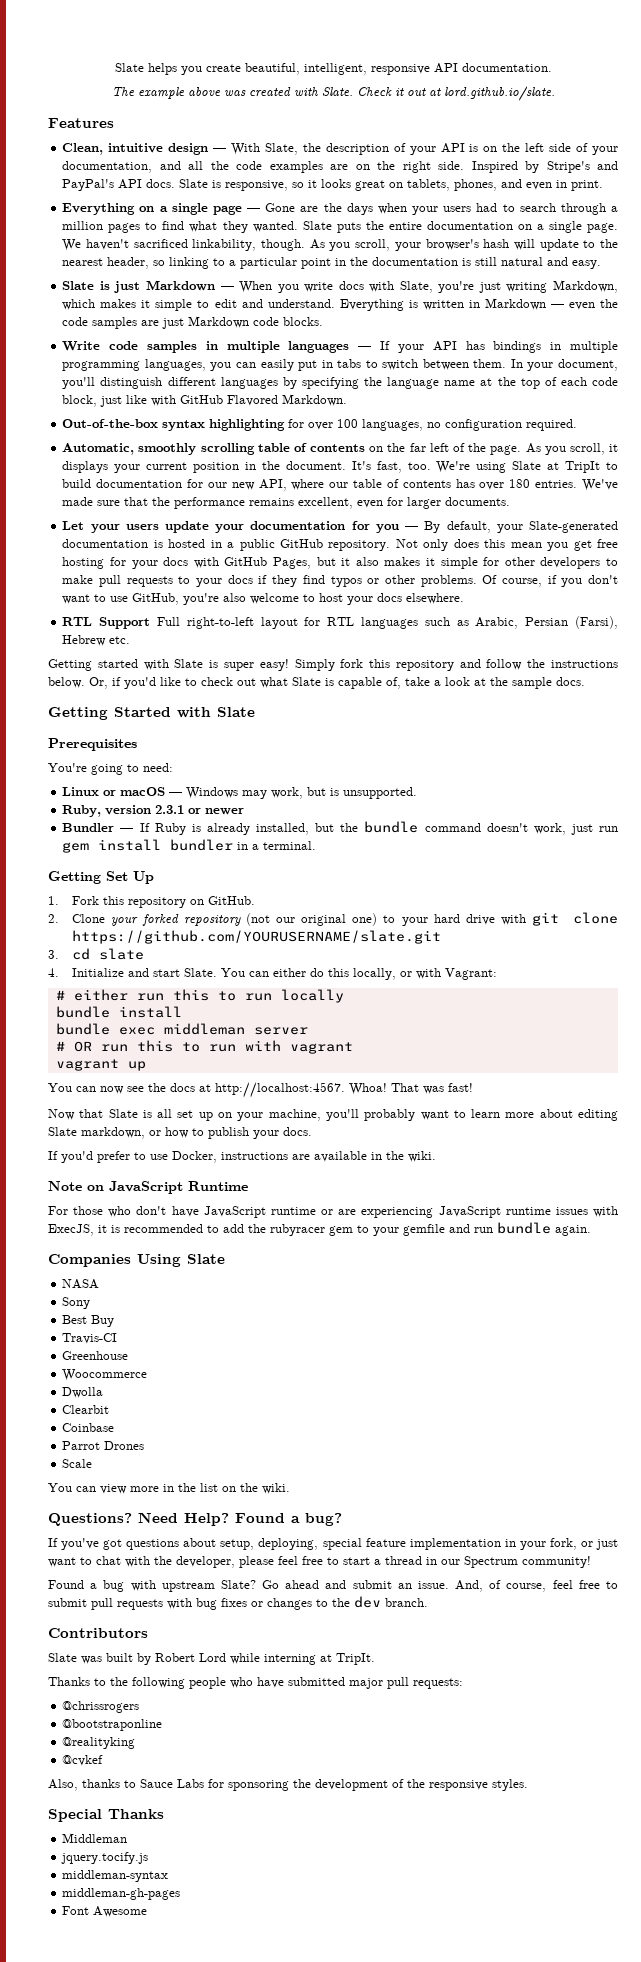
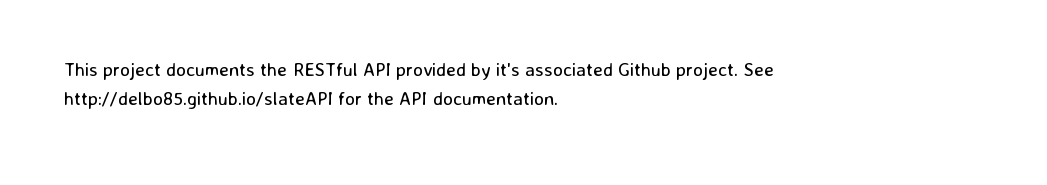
[114,63,552,75] [111,86,555,101] [48,118,114,128] [62,143,618,155] [62,161,619,173] [62,179,604,191] [62,203,619,215] [62,221,619,233] [62,239,618,251] [62,257,602,269] [62,280,619,293] [62,298,618,311] [62,316,324,329] [62,341,619,353] [62,359,619,371] [62,377,618,389] [62,394,348,407] [62,419,578,431] [62,443,618,455] [62,461,619,473] [62,479,619,491] [62,497,511,509] [62,521,619,533] [62,539,618,551] [62,557,618,569] [62,575,619,587] [62,593,465,605] [62,616,618,629] [62,635,131,646] [48,659,618,671] [48,677,585,689] [48,707,255,720] [48,738,137,751] [48,763,173,775] [62,787,418,799] [62,805,245,817] [62,821,619,835] [62,839,317,853] [48,871,154,884] [48,896,256,908] [48,912,618,926] [72,930,442,944] [48,948,145,960] [48,968,498,980] [55,989,344,1003] [55,1006,182,1018] [55,1023,308,1035] [55,1040,353,1054] [55,1059,146,1071] [48,1082,473,1098] [48,1109,618,1121] [48,1127,312,1139] [48,1151,436,1163] [48,1181,248,1194] [48,1206,618,1218] [48,1222,591,1236] [48,1254,225,1267] [62,1279,100,1289] [62,1297,91,1309] [62,1315,115,1327] [62,1333,118,1344] [62,1351,129,1360] [62,1369,148,1381] [62,1387,104,1398] [62,1405,110,1414] [62,1423,115,1432] [62,1441,145,1450] [62,1459,93,1468] [48,1483,290,1494] [48,1512,342,1526] [48,1538,618,1550] [48,1556,591,1568] [48,1580,618,1592] [48,1596,428,1610] [48,1628,148,1638] [48,1653,375,1665] [48,1677,463,1689] [62,1701,140,1713] [62,1719,163,1731] [62,1737,136,1749] [62,1755,104,1766] [48,1779,528,1791] [48,1809,164,1822] [62,1833,128,1843] [61,1852,149,1864] [62,1870,169,1882] [62,1888,181,1900] [62,1906,148,1917] Slate helps you create beautiful, intelligent, responsive API documentation. // The example above was created with Slate. Check it out at lord.github.io/slate. // Features // Clean, intuitive design — With Slate, the description of your API is on the left side of your documentation, and all the code examples are on the right side. Inspired by Stripe's and PayPal's API docs. Slate is responsive, so it looks great on tablets, phones, and even in print. // Everything on a single page — Gone are the days when your users had to search through a million pages to find what they wanted. Slate puts the entire documentation on a single page. We haven't sacrificed linkability, though. As you scroll, your browser's hash will update to the nearest header, so linking to a particular point in the documentation is still natural and easy. // Slate is just Markdown — When you write docs with Slate, you're just writing Markdown, which makes it simple to edit and understand. Everything is written in Markdown — even the code samples are just Markdown code blocks. // Write code samples in multiple languages — If your API has bindings in multiple programming languages, you can easily put in tabs to switch between them. In your document, you'll distinguish different languages by specifying the language name at the top of each code block, just like with GitHub Flavored Markdown. // Out-of-the-box syntax highlighting for over 100 languages, no configuration required. // Automatic, smoothly scrolling table of contents on the far left of the page. As you scroll, it displays your current position in the document. It's fast, too. We're using Slate at TripIt to build documentation for our new API, where our table of contents has over 180 entries. We've made sure that the performance remains excellent, even for larger documents. // Let your users update your documentation for you — By default, your Slate-generated documentation is hosted in a public GitHub repository. Not only does this mean you get free hosting for your docs with GitHub Pages, but it also makes it simple for other developers to make pull requests to your docs if they find typos or other problems. Of course, if you don't want to use GitHub, you're also welcome to host your docs elsewhere. // RTL Support Full right-to-left layout for RTL languages such as Arabic, Persian (Farsi), Hebrew etc. // Getting started with Slate is super easy! Simply fork this repository and follow the instructions below. Or, if you'd like to check out what Slate is capable of, take a look at the sample docs. // Getting Started with Slate // Prerequisites // You're going to need: // Linux or macOS — Windows may work, but is unsupported. // Ruby, version 2.3.1 or newer // Bundler — If Ruby is already installed, but the bundle command doesn't work, just run gem install bundler in a terminal. // Getting Set Up // 1. Fork this repository on GitHub. // 2. Clone your forked repository (not our original one) to your hard drive with git clone https://github.com/YOURUSERNAME/slate.git // 3. cd slate // 4. Initialize and start Slate. You can either do this locally, or with Vagrant: // # either run this to run locally // bundle install // bundle exec middleman server // # OR run this to run with vagrant // vagrant up // You can now see the docs at http://localhost:4567. Whoa! That was fast! // Now that Slate is all set up on your machine, you'll probably want to learn more about editing Slate markdown, or how to publish your docs. // If you'd prefer to use Docker, instructions are available in the wiki. // Note on JavaScript Runtime // For those who don't have JavaScript runtime or are experiencing JavaScript runtime issues with ExecJS, it is recommended to add the rubyracer gem to your gemfile and run bundle again. // Companies Using Slate // NASA // Sony // Best Buy // Travis-CI // Greenhouse // Woocommerce // Dwolla // Clearbit // Coinbase // Parrot Drones // Scale // You can view more in the list on the wiki. // Questions? Need Help? Found a bug? // If you've got questions about setup, deploying, special feature implementation in your fork, or just want to chat with the developer, please feel free to start a thread in our Spectrum community! // Found a bug with upstream Slate? Go ahead and submit an issue. And, of course, feel free to submit pull requests with bug fixes or changes to the dev branch. // Contributors // Slate was built by Robert Lord while interning at TripIt. // Thanks to the following people who have submitted major pull requests: // @chrissrogers // @bootstraponline // @realityking // @cvkef // Also, thanks to Sauce Labs for sponsoring the development of the responsive styles. // Special Thanks // Middleman // jquery.tocify.js // middleman-syntax // middleman-gh-pages // Font Awesome -> [64,62,774,80] [64,92,558,109] This project documents the RESTful API provided by it's associated Github project. See http://delbo85.github.io/slateAPI for the API documentation.

